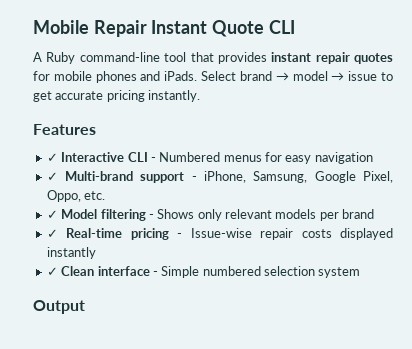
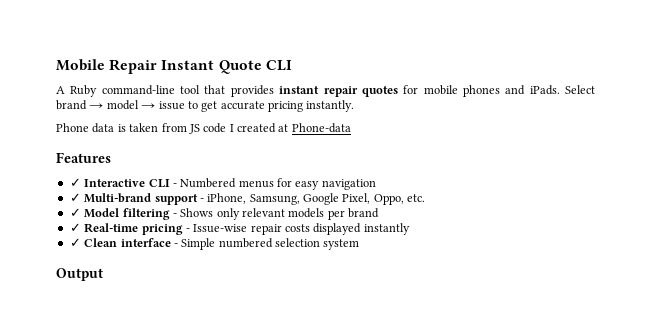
(201, 96) none -> [56,123,351,134] // Phone data is taken from JS code I created at Phone-data

